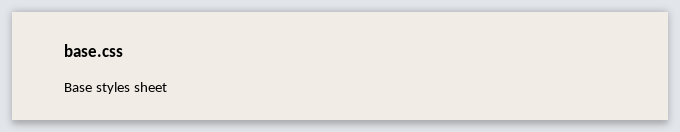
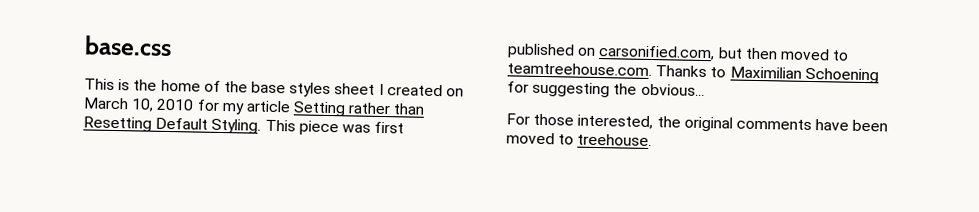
[64,82,167,94] Base styles sheet -> [84,78,465,98] [83,97,426,117] [83,116,405,136] [507,43,850,61] [507,62,879,84] [507,81,705,98] [506,113,889,132] [506,132,653,147] This is the home of the base styles sheet I created on March 10, 2010 for my article Setting rather than Resetting Default Styling. This piece was first published on carsonified.com, but then moved to teamtreehouse.com. Thanks to Maximilian Schoening for suggesting the obvious... // For those interested, the original comments have been moved to treehouse.

